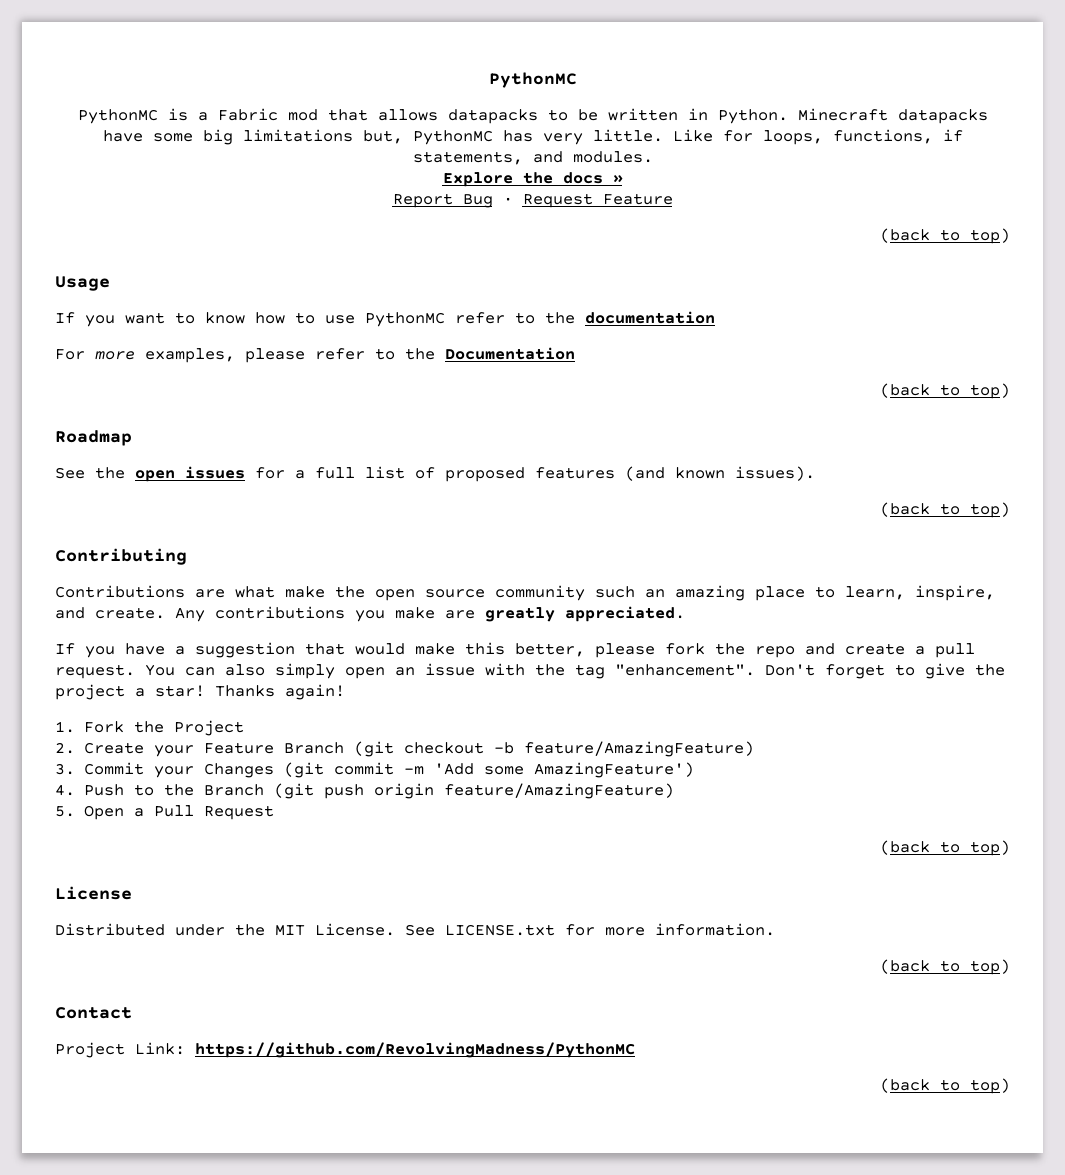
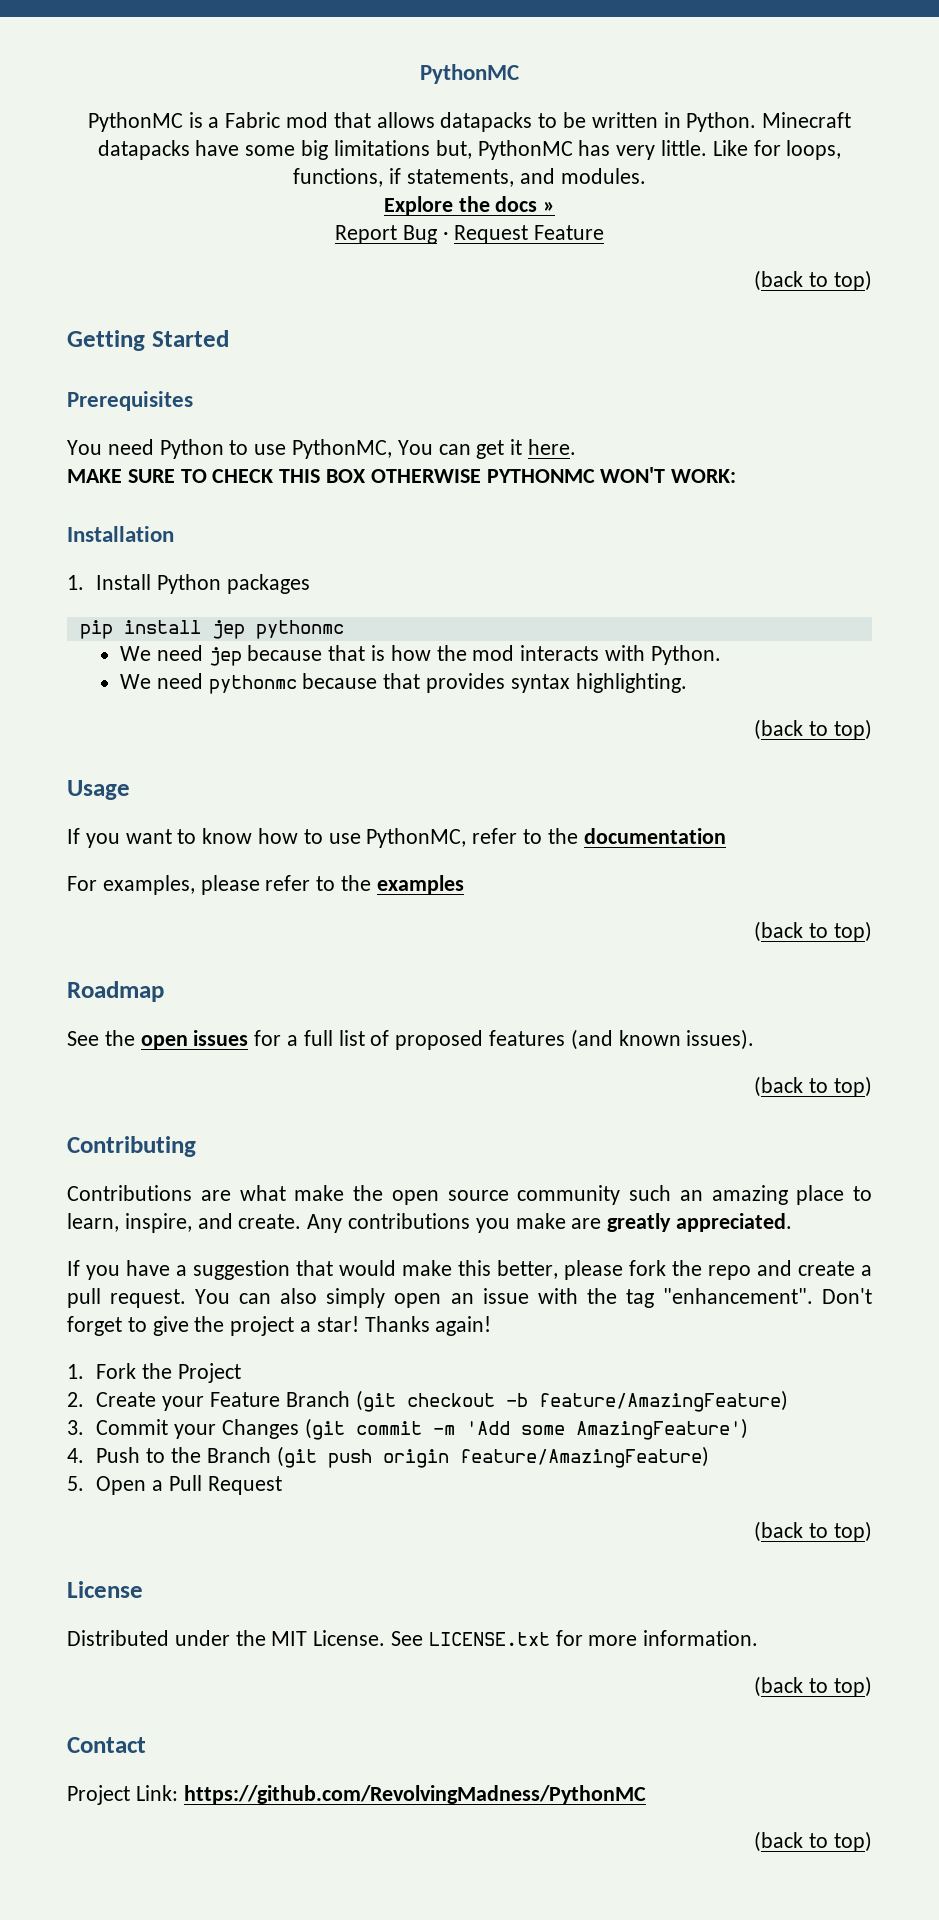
(1010, 236) none -> [67,330,229,351] [67,391,193,411] [67,439,577,459] [67,467,737,483] [67,526,174,542] [67,574,310,594] [79,620,344,639] [119,645,721,666] [119,673,687,694] [754,719,872,740] // Getting Started // Prerequisites // You need Python to use PythonMC, You can get it here. // MAKE SURE TO CHECK THIS BOX OTHERWISE PYTHONMC WON'T WORK: // Installation // 1. Install Python packages // pip install jep pythonmc // We need jep because that is how the mod interacts with Python. // We need pythonmc because that provides syntax highlighting. // (back to top)
[365,312,445,327] PythonMC -> [366,828,467,848] PythonMC,
[95,351,135,360] more -> (97, 883) none
[445,347,575,360] Documentation -> [376,875,464,894] examples

